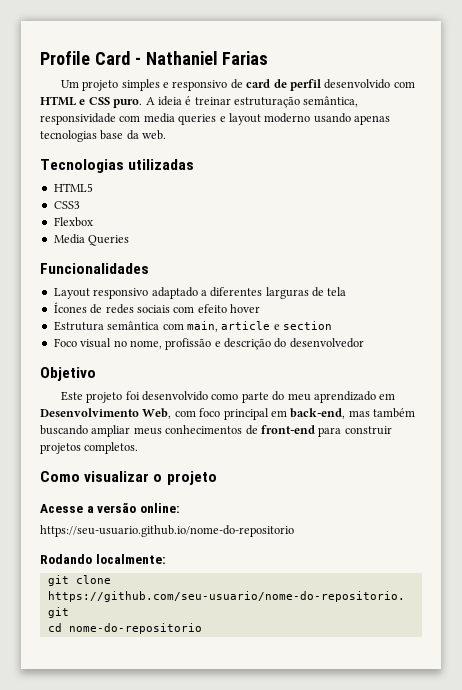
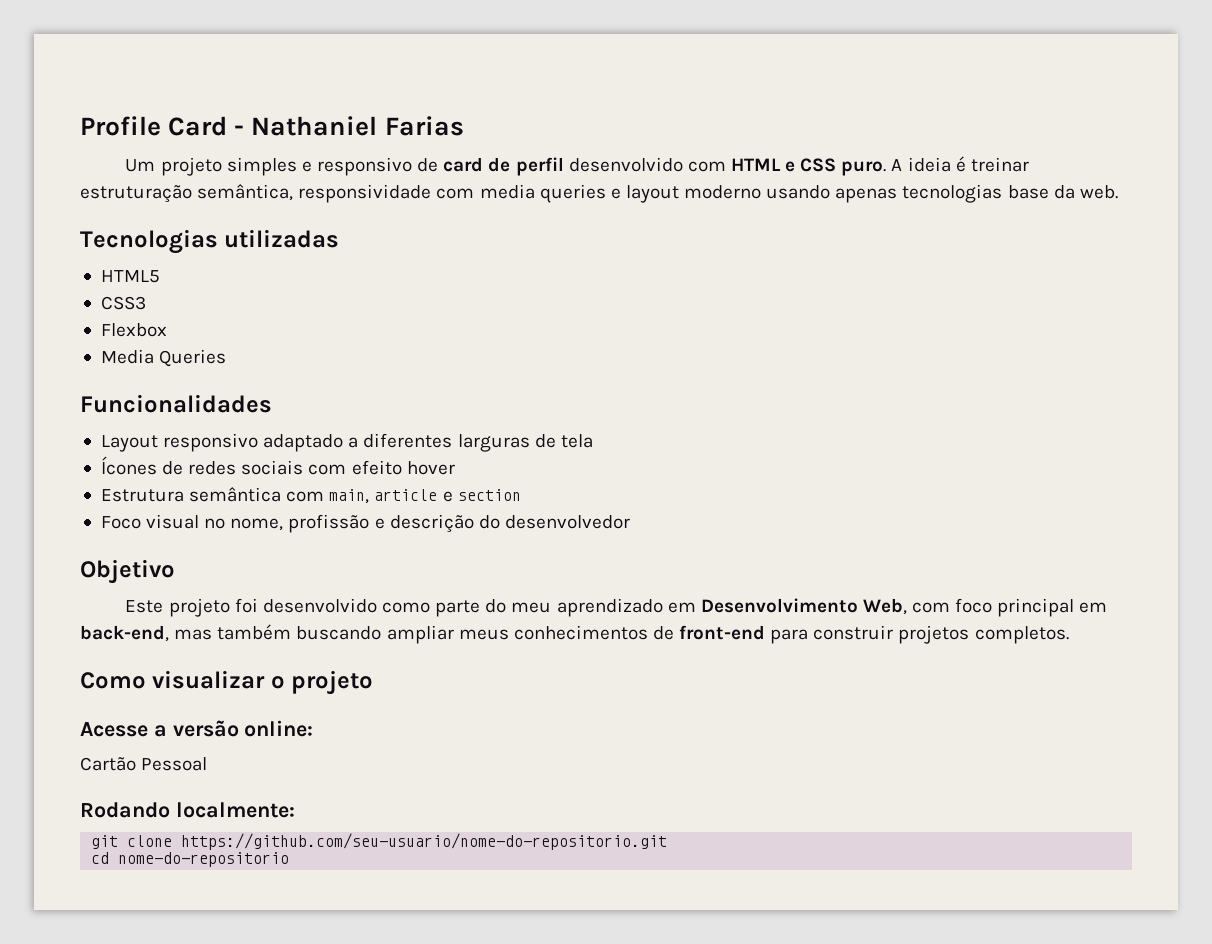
[40,525,294,537] https://seu-usuario.github.io/nome-do-repositorio -> [80,757,208,771] Cartão Pessoal

